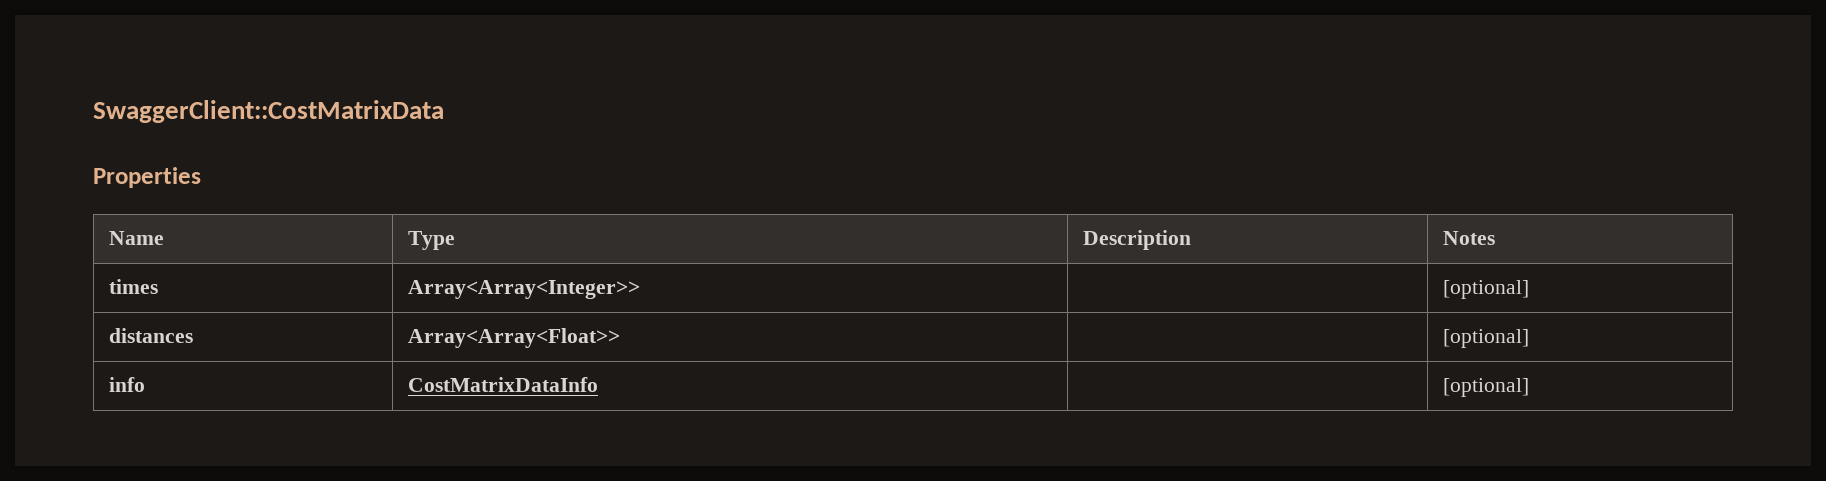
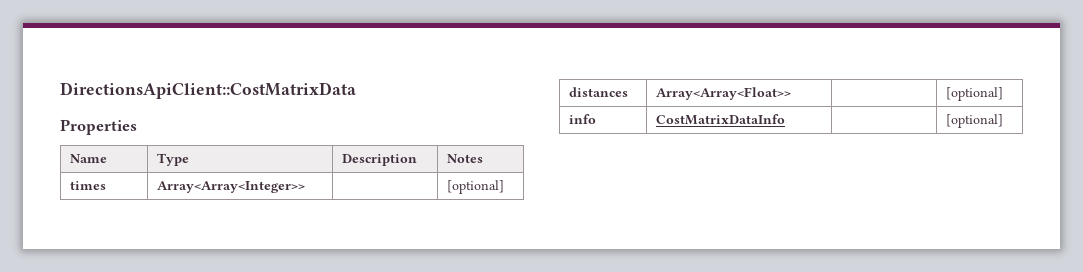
[93,100,444,123] SwaggerClient::CostMatrixData -> [60,82,356,99] DirectionsApiClient::CostMatrixData

